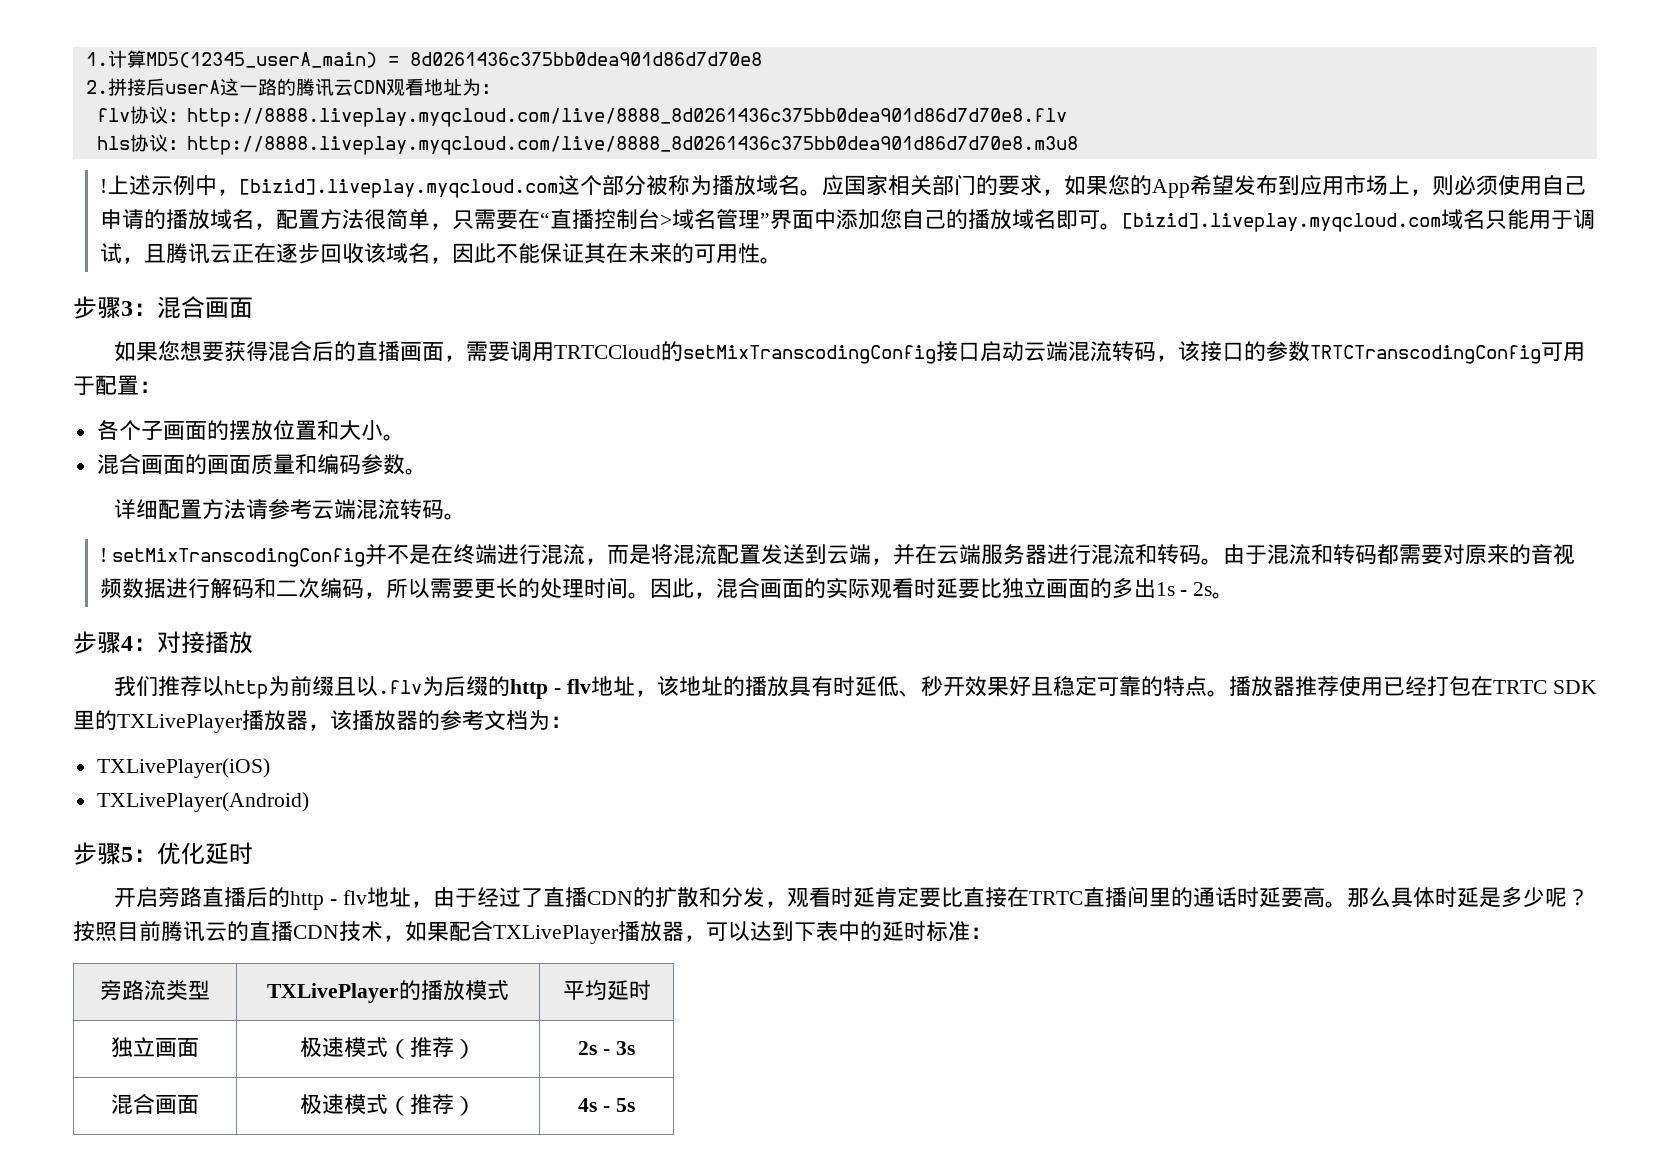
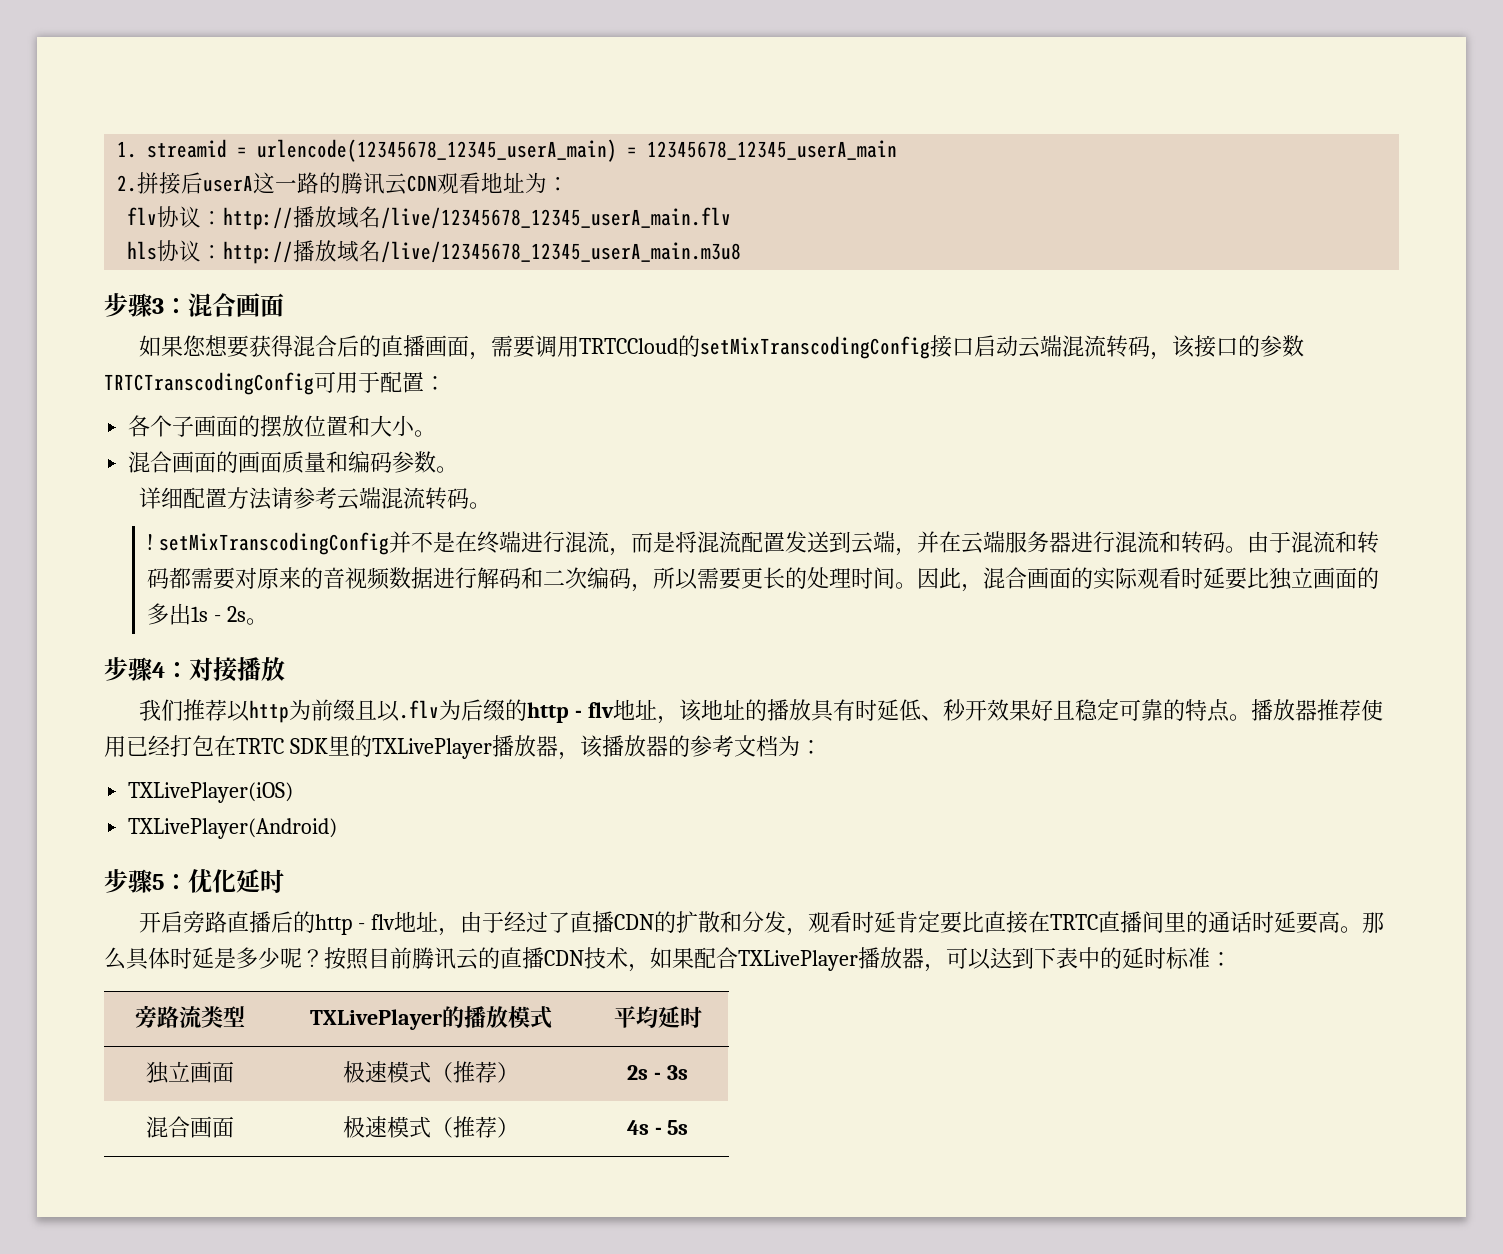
[107,50,762,68] 计算MD5(12345_userA_main) = 8d0261436c375bb0dea901d86d7d70e8 -> [147,139,898,162] streamid = urlencode(12345678_12345_userA_main) = 12345678_12345_userA_main
[186,108,1067,127] http://8888.liveplay.myqcloud.com/live/8888_8d0261436c375bb0dea901d86d7d70e8.flv -> [223,206,732,230] http://播放域名/live/12345678_12345_userA_main.flv
[186,136,1078,155] [99,174,1586,198] [99,208,1595,232] [99,243,782,264] http://8888.liveplay.myqcloud.com/live/8888_8d0261436c375bb0dea901d86d7d70e8.m3u8 // !上述示例中，[bizid].liveplay.myqcloud.com这个部分被称为播放域名。应国家相关部门的要求，如果您的App希望发布到应用市场上，则必须使用自己申请的播放域名，配置方法很简单，只需要在“直播控制台>域名管理”界面中添加您自己的播放域名即可。[bizid].liveplay.myqcloud.com域名只能用于调试，且腾讯云正在逐步回收该域名，因此不能保证其在未来的可用性。 -> [223,240,742,264] http://播放域名/live/12345678_12345_userA_main.m3u8

